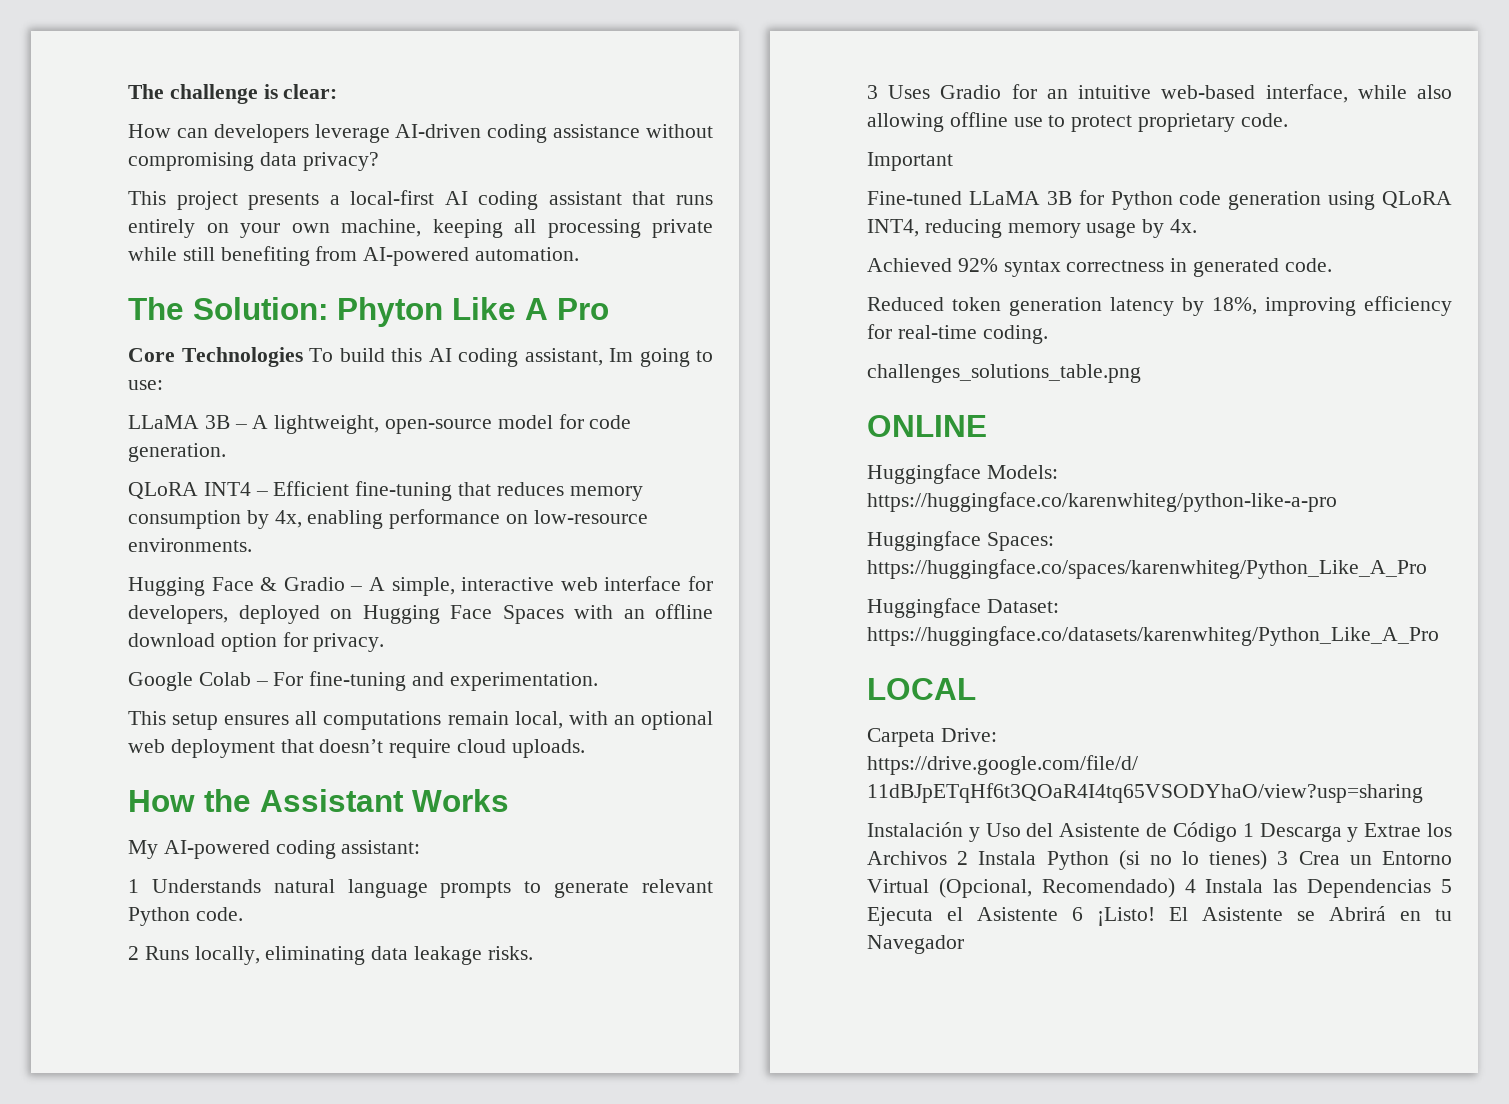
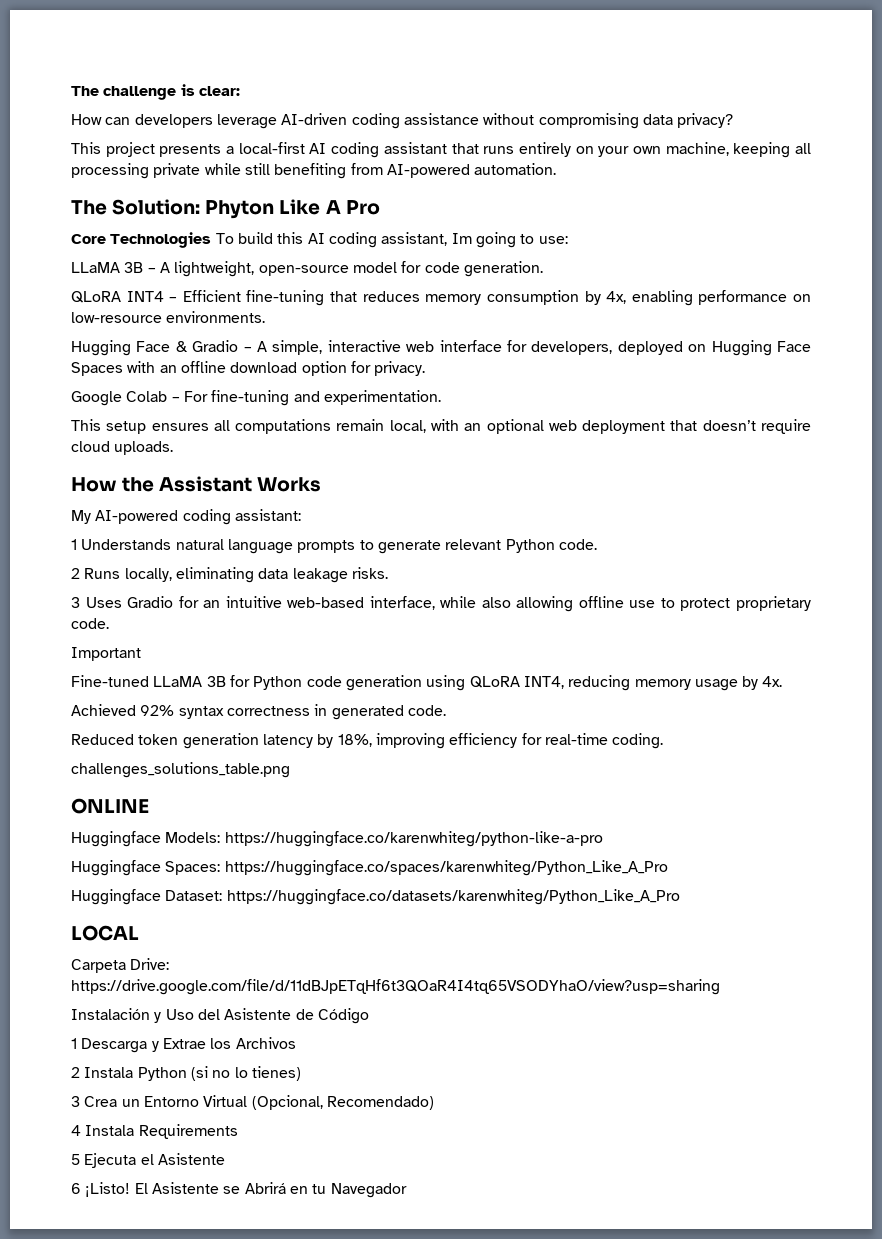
(1237, 832) none -> (369, 1016) //
(947, 858) none -> (296, 1043) //
(1268, 860) none -> (301, 1073) //
(1175, 888) none -> (434, 1103) //
[1273,879,1432,898] las Dependencias -> [138,1124,238,1139] Requirements //
(1058, 914) none -> (225, 1159) //

